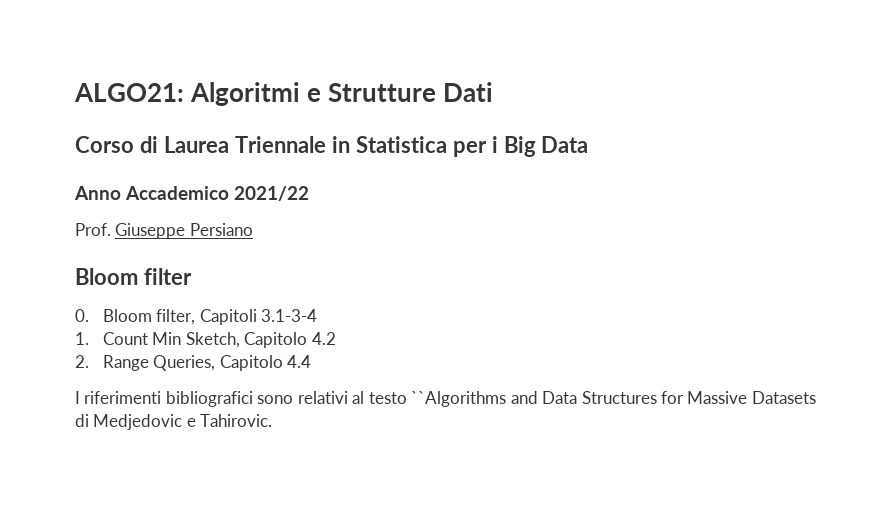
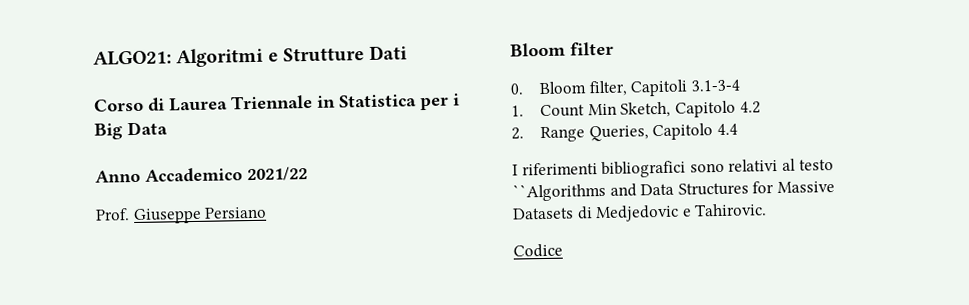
(273, 420) none -> [513,243,563,258] // Codice

